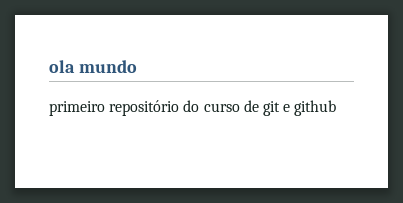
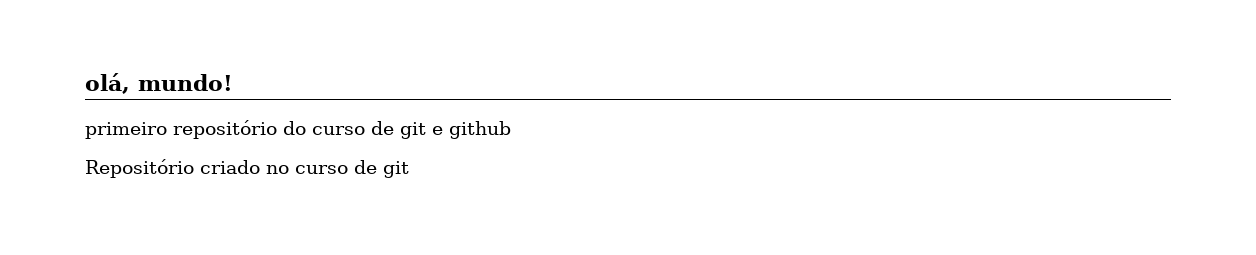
[49,60,137,73] ola mundo -> [85,73,233,94] olá, mundo!
(337, 108) none -> [85,159,409,178] // Repositório criado no curso de git

